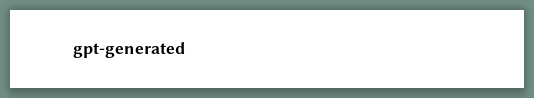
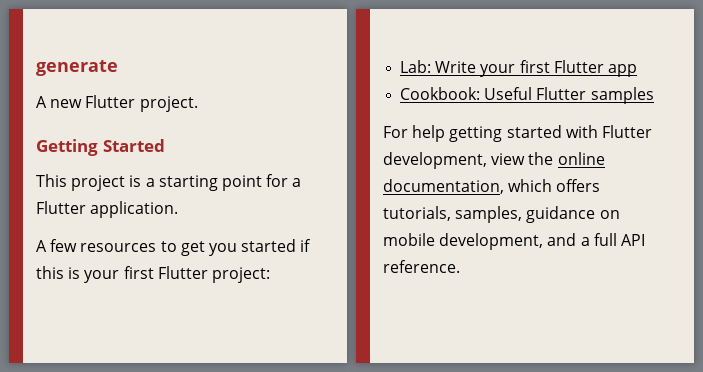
[73,42,185,58] gpt-generated -> [36,59,118,76] [36,95,198,112] [36,139,165,156] [36,174,302,191] [36,201,179,218] [36,239,312,256] [36,266,270,283] [400,60,637,77] [400,87,654,104] [383,125,652,142] [383,152,605,169] [383,179,601,194] [383,206,620,223] [383,233,645,250] [383,260,460,273] generate // A new Flutter project. // Getting Started // This project is a starting point for a Flutter application. // A few resources to get you started if this is your first Flutter project: // Lab: Write your first Flutter app // Cookbook: Useful Flutter samples // For help getting started with Flutter development, view the online documentation, which offers tutorials, samples, guidance on mobile development, and a full API reference.

